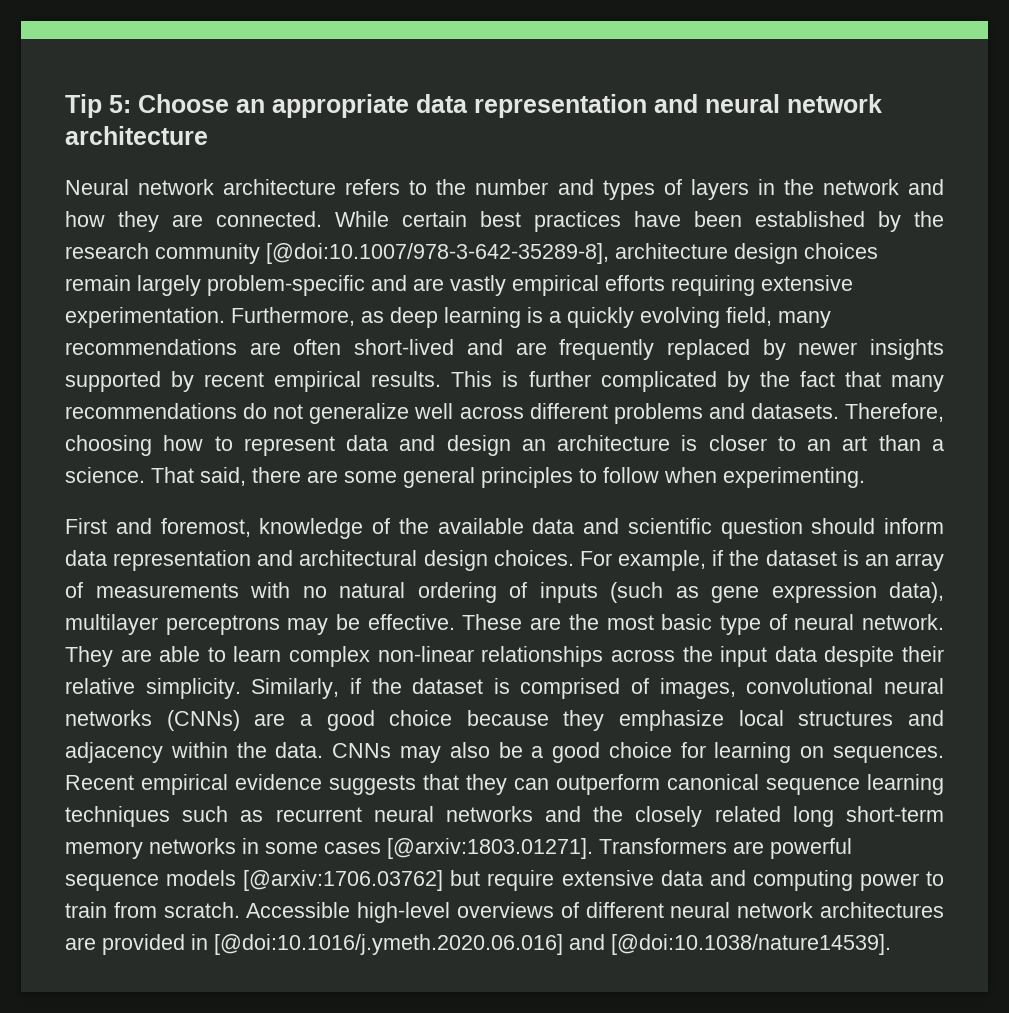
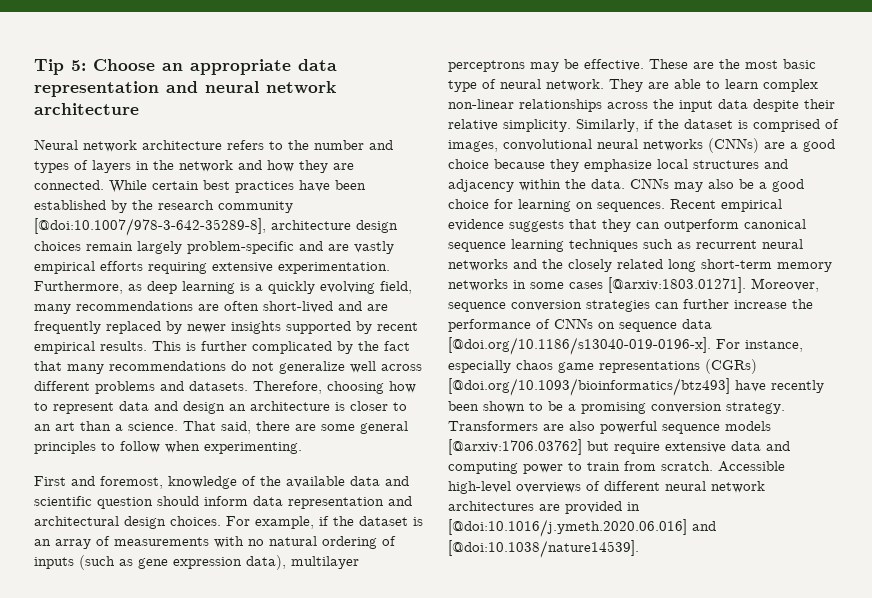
(593, 848) none -> [751,278,819,292] [448,299,813,312] [448,318,712,332] [448,337,803,355] [448,359,757,374] [448,378,824,396] [448,401,785,414] Moreover, sequence conversion strategies can further increase the performance of CNNs on sequence data [@doi.org/10.1186/s13040-019-0196-x]. For instance, especially chaos game representations (CGRs) [@doi.org/10.1093/bioinformatics/btz493] have recently been shown to be a promising conversion strategy.
(764, 847) none -> [569,421,595,431] also

